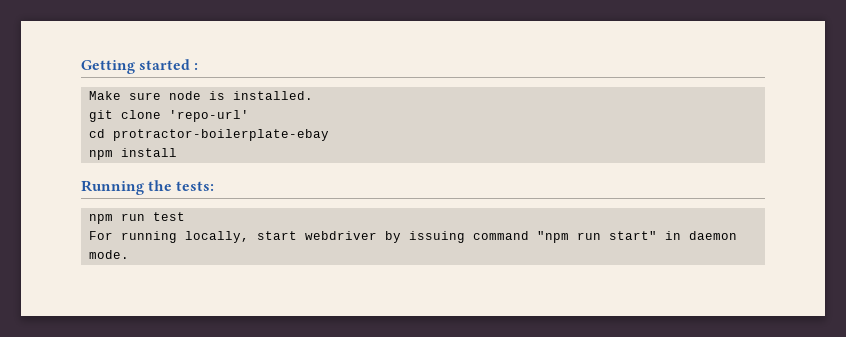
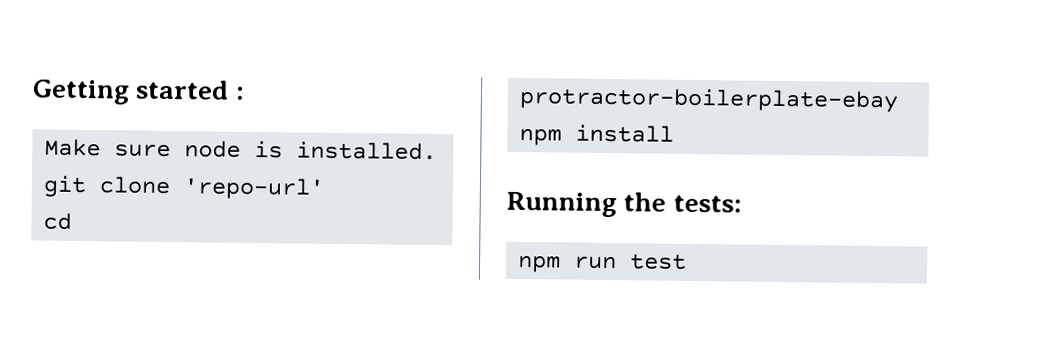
[88,231,737,243] [88,250,129,259] // For running locally, start webdriver by issuing command "npm run start" in daemon mode. -> (688, 261) none

